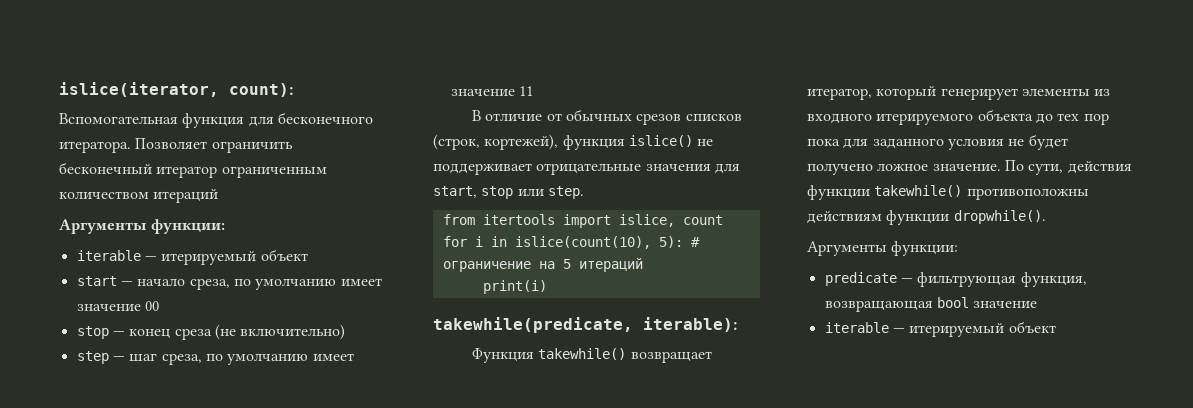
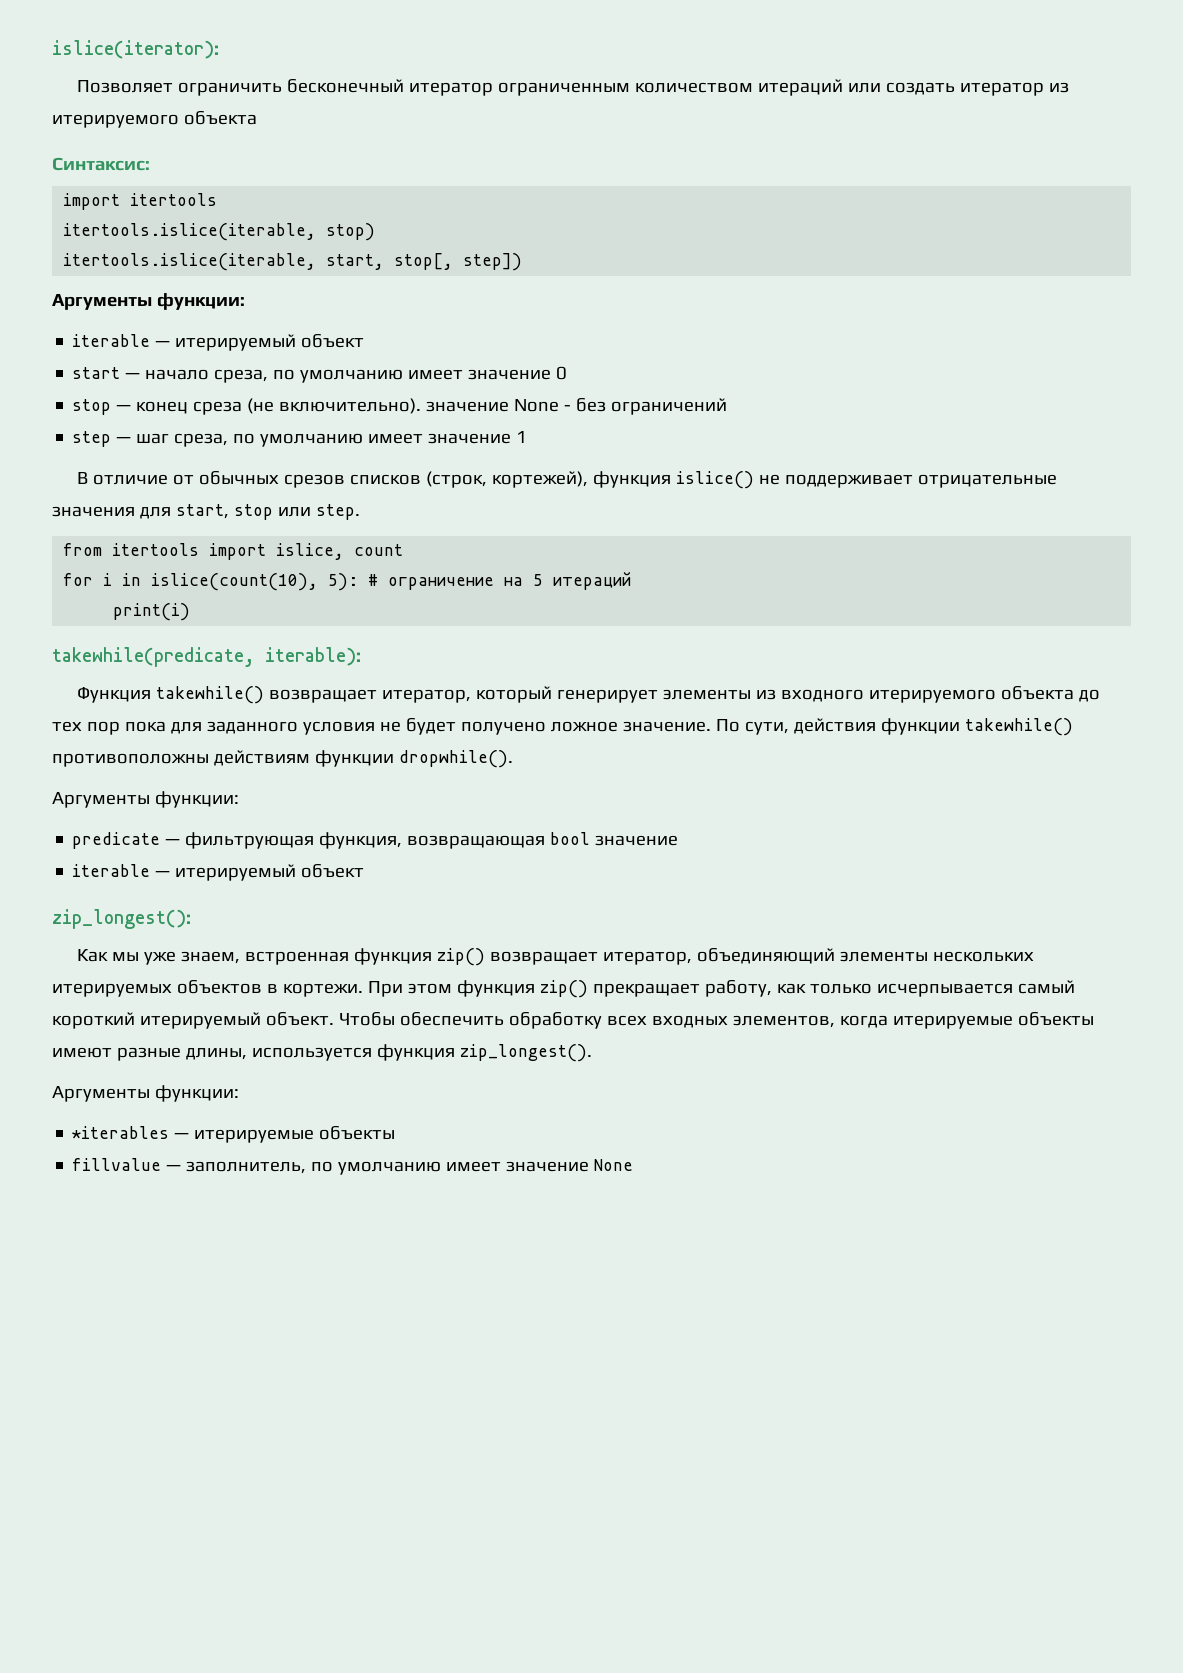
[59,82,293,97] [59,112,373,128] [59,141,131,153] islice(iterator, count): // Вспомогательная функция для бесконечного итератора. -> [52,40,219,59] islice(iterator): //
(219, 196) none -> [847,82,1069,96] [52,111,257,128] [52,157,150,171] [63,193,218,210] [63,223,376,241] [63,253,523,271] или создать итератор из итерируемого объекта // Синтаксис: // import itertools // itertools.islice(iterable, stop) // itertools.islice(iterable, start, stop[, step])
[144,301,159,311] 00 -> [556,366,568,380] 0
[240,324,346,340] включительно) -> [279,398,728,415] включительно). значение None - без ограничений
[518,86,533,96] 11 -> [516,431,528,443] 1
(1056, 327) none -> [52,909,191,929] [76,948,1034,966] [52,980,1075,998] [52,1012,1094,1029] [52,1044,592,1062] [52,1085,239,1102] [72,1126,396,1143] [72,1158,634,1175] // zip_longest(): // Как мы уже знаем, встроенная функция zip() возвращает итератор, объединяющий элементы нескольких итерируемых объектов в кортежи. При этом функция zip() прекращает работу, как только исчерпывается самый короткий итерируемый объект. Чтобы обеспечить обработку всех входных элементов, когда итерируемые объекты имеют разные длины, используется функция zip_longest(). // Аргументы функции: // *iterables — итерируемые объекты // fillvalue — заполнитель, по умолчанию имеет значение None

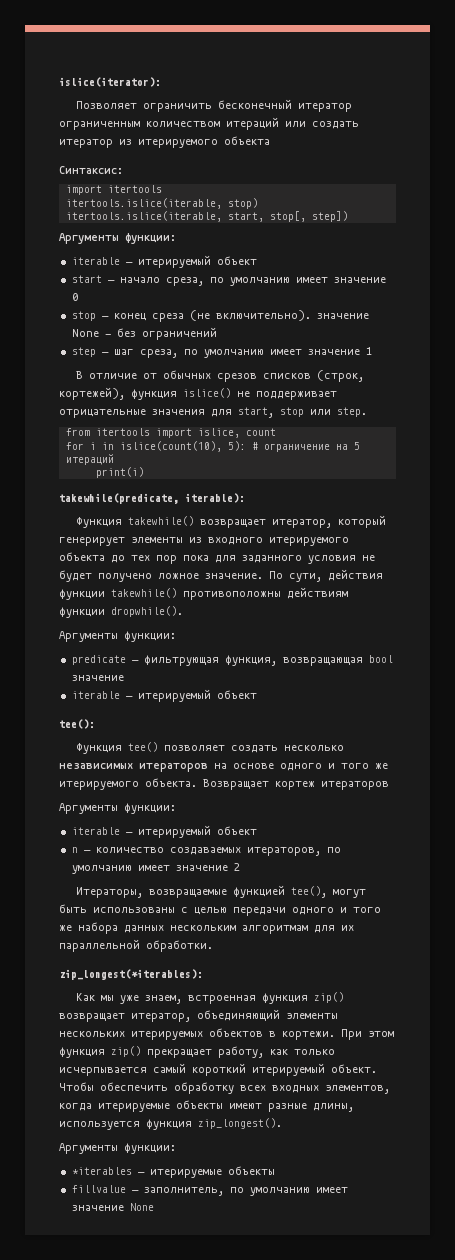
[52,909,191,929] zip_longest(): -> [59,719,95,729] [76,742,345,754] [59,763,388,772] [59,778,389,790] [59,803,176,814] [71,825,257,838] [71,847,341,856] [71,863,240,874] [76,885,367,898] [59,904,381,916] [59,922,354,934] [59,939,213,952] [59,969,203,980] tee(): // Функция tee() позволяет создать несколько независимых итераторов на основе одного и того же итерируемого объекта. Возвращает кортеж итераторов // Аргументы функции: // iterable — итерируемый объект // n — количество создаваемых итераторов, по умолчанию имеет значение 2 // Итераторы, возвращаемые функцией tee(), могут быть использованы c целью передачи одного и того же набора данных нескольким алгоритмам для их параллельной обработки. // zip_longest(*iterables):

